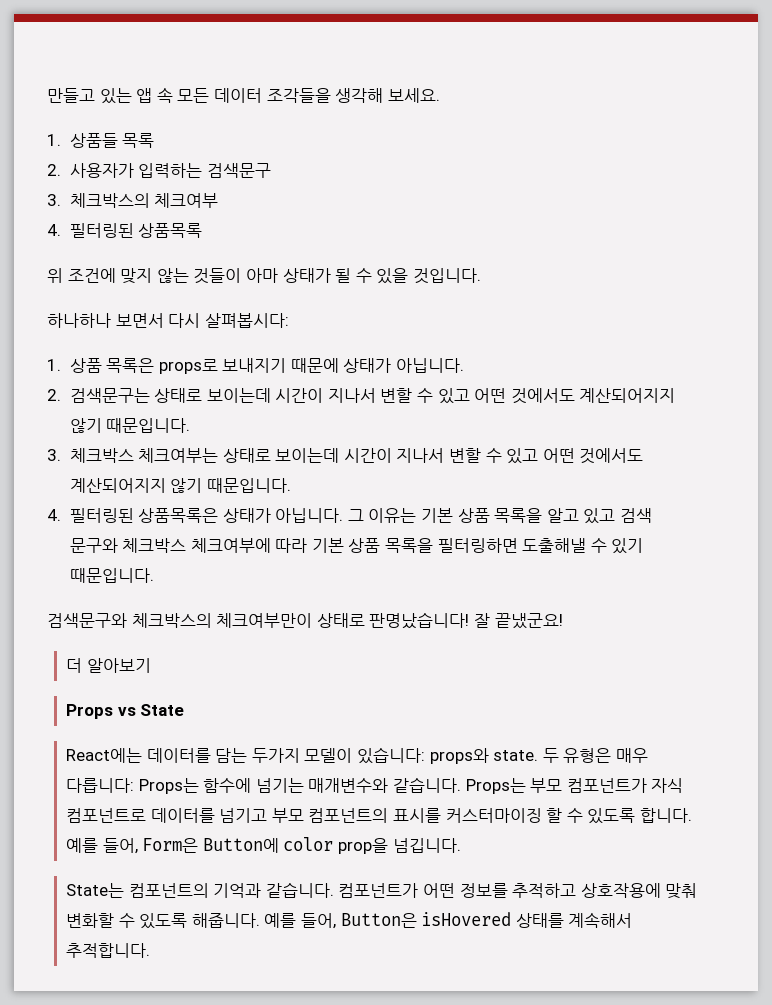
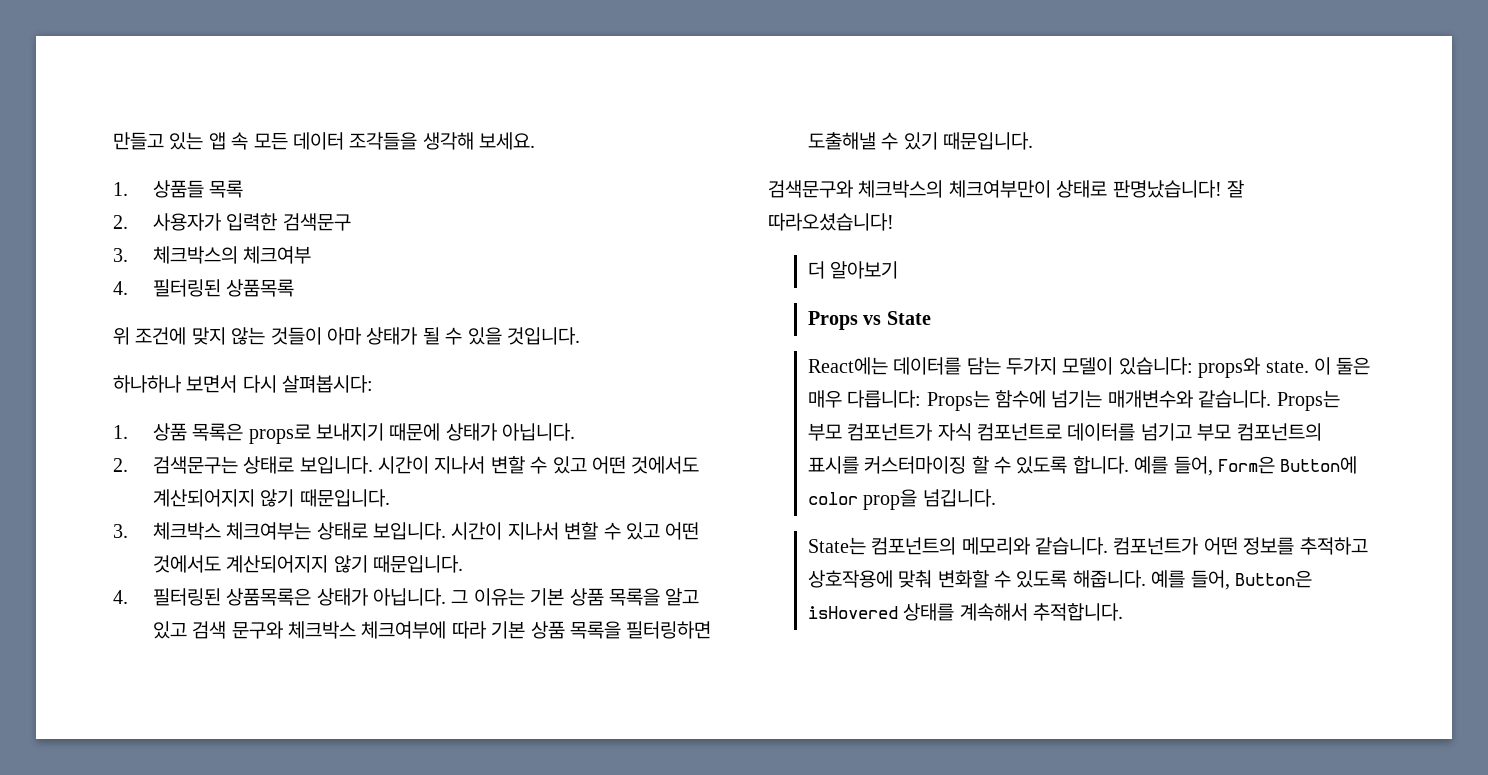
[138,163,203,178] 입력하는 -> [226,213,278,231] 입력한
[206,388,271,403] 보이는데 -> [299,456,373,474] 보입니다.
[275,448,340,463] 보이는데 -> [373,522,447,540] 보입니다.
[494,613,563,629] 끝냈군요! -> [768,213,894,231] 따라오셨습니다!
[542,748,612,763] 두 유형은 -> [1314,357,1371,375] 이 둘은
[213,883,262,898] 기억과 -> [961,537,1030,555] 메모리와

